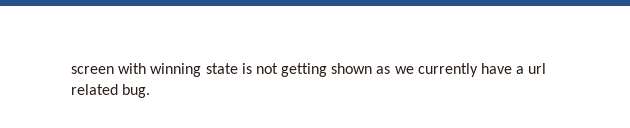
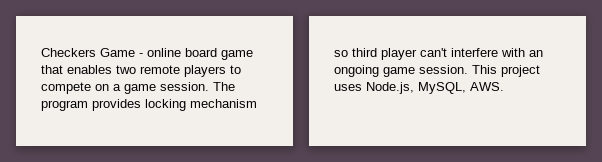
[71,63,547,77] [71,84,151,98] screen with winning state is not getting shown as we currently have a url related bug. -> [41,48,253,60] [41,65,241,77] [41,82,235,94] [41,99,257,111] [334,48,543,60] [334,65,540,77] [334,82,504,94] Checkers Game - online board game that enables two remote players to compete on a game session. The program provides locking mechanism so third player can't interfere with an ongoing game session. This project uses Node.js, MySQL, AWS.

